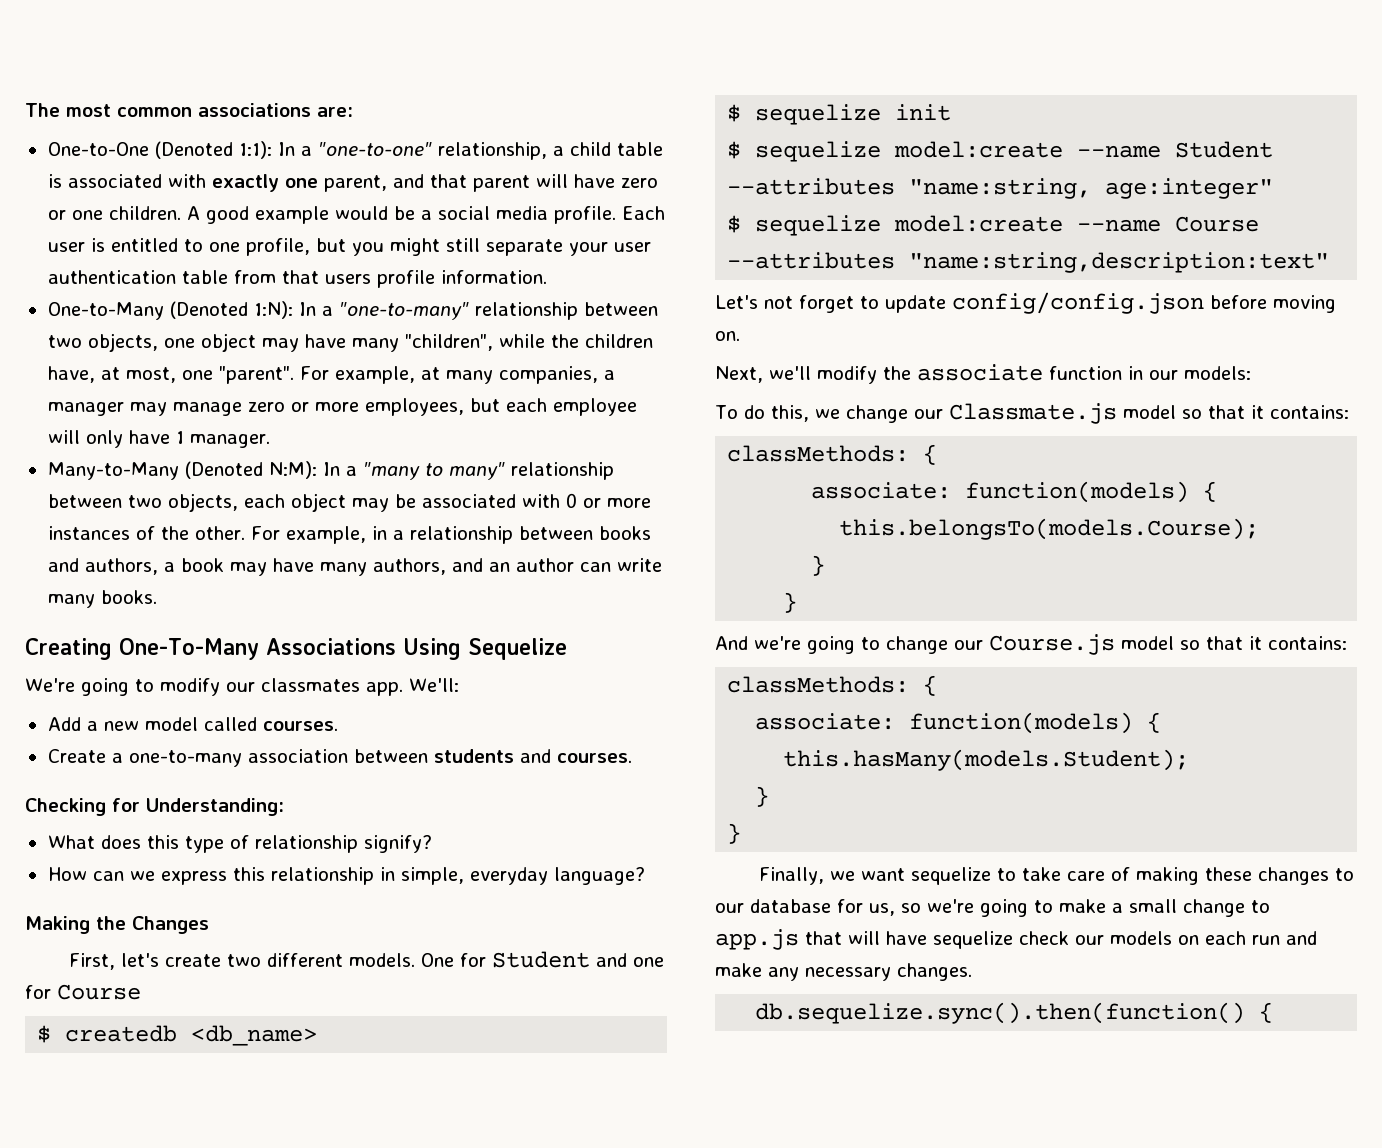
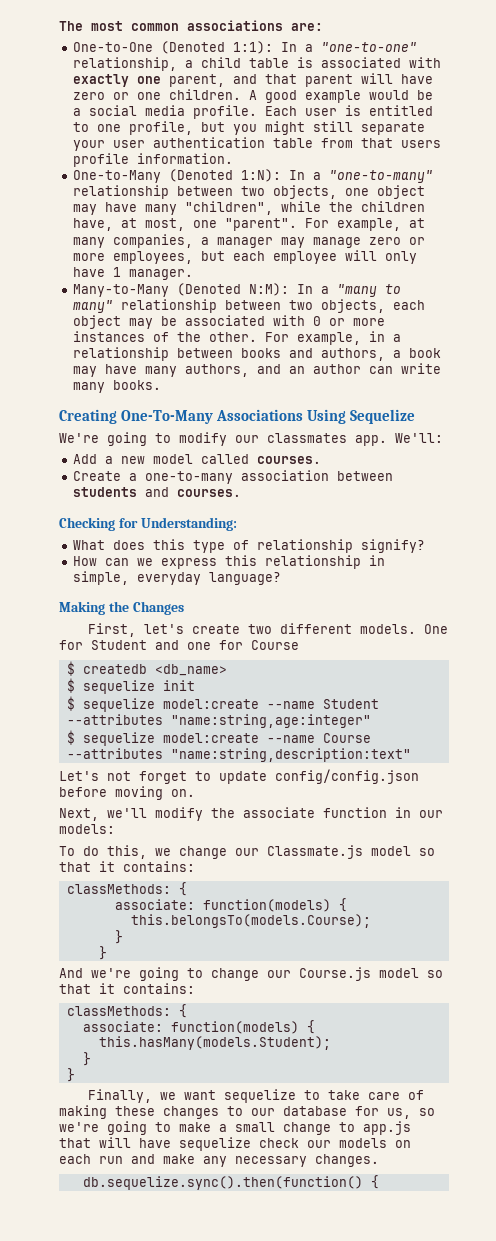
[909,178,1274,199] "name:string, age:integer" -> [170,714,371,728] "name:string,age:integer"

